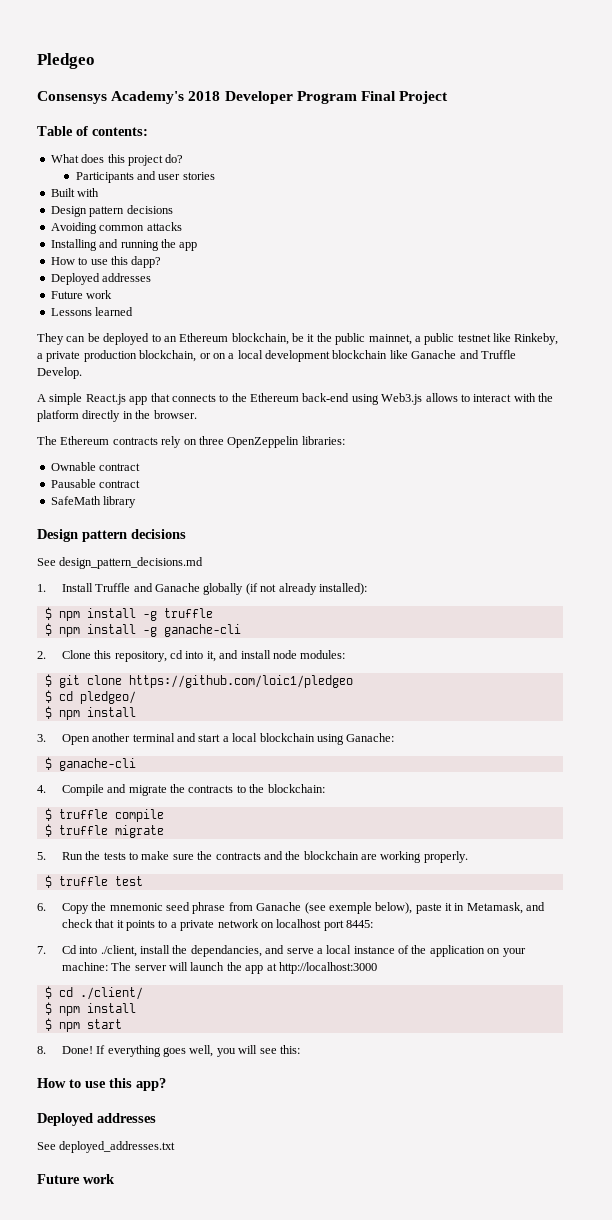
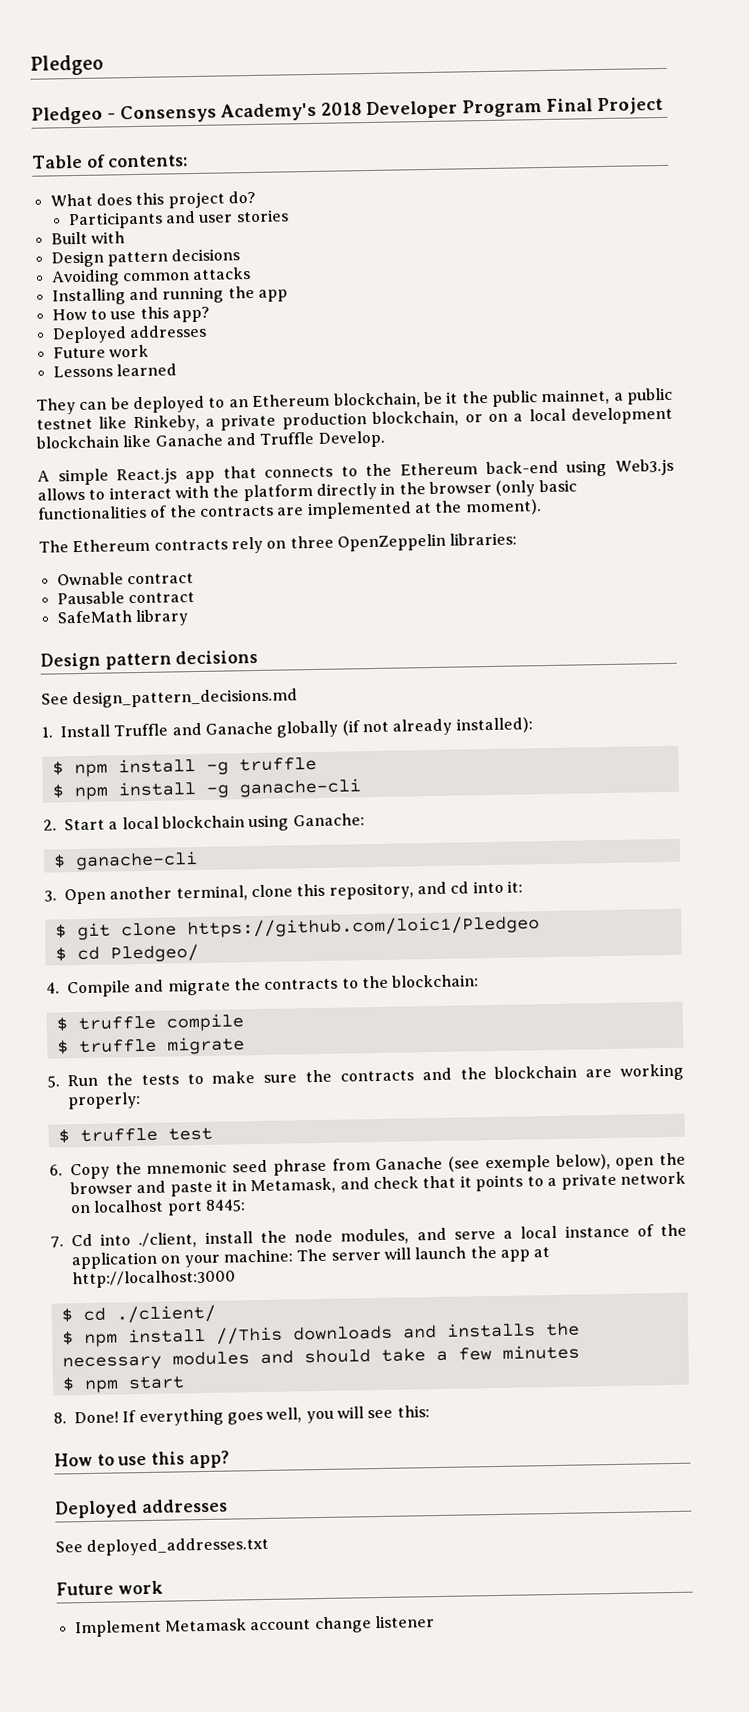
(95, 61) none -> [31,106,116,125] Pledgeo -
[131,256,162,268] dapp? -> [171,306,210,323] app?
[153,410,197,419] browser. -> [428,479,577,497] [37,499,542,520] browser (only basic functionalities of the contracts are implemented at the moment).
[61,650,346,662] [44,674,353,688] [44,690,136,704] [44,706,136,720] [37,733,221,745] Clone this repository, cd into it, and install node modules: // $ git clone https://github.com/loic1/pledgeo // $ cd pledgeo/ // $ npm install // 3. Open another terminal and start -> [64,818,105,831] Start
(136, 764) none -> [44,880,523,905] [54,915,540,941] [54,944,199,963] // 3. Open another terminal, clone this repository, and cd into it: // $ git clone https://github.com/loic1/Pledgeo // $ cd Pledgeo/
[423,851,468,863] properly. -> [68,1092,141,1110] properly:
(413, 908) none -> [615,1152,687,1170] [70,1180,167,1195] open the browser and
[190,945,262,957] dependancies, -> [294,1228,410,1245] node modules,
(136, 1008) none -> [215,1322,580,1345] [61,1344,580,1371] //This downloads and installs the necessary modules and should take a few minutes
(115, 1179) none -> [74,1615,435,1638] // Implement Metamask account change listener

